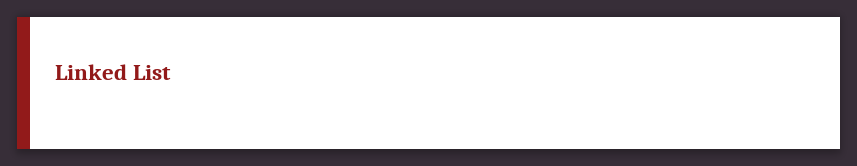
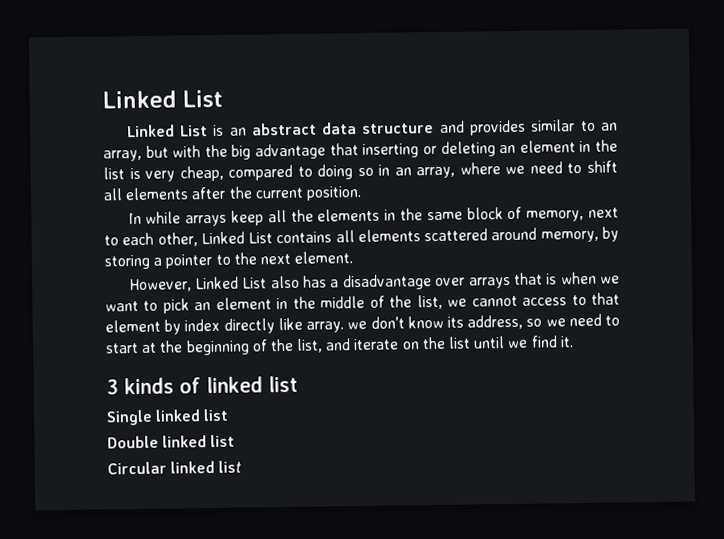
[55,64,172,80] Linked List -> [102,89,223,109] [126,119,618,138] [103,139,619,162] [103,160,618,182] [103,186,362,201] [127,206,619,227] [104,226,619,247] [104,251,354,270] [128,271,620,293] [105,292,620,314] [105,313,621,335] [105,335,574,356] [106,375,298,395] [106,408,230,426] [107,434,236,449] [107,460,243,475] Linked List // Linked List is an abstract data structure and provides similar to an array, but with the big advantage that inserting or deleting an element in the list is very cheap, compared to doing so in an array, where we need to shift all elements after the current position. // In while arrays keep all the elements in the same block of memory, next to each other, Linked List contains all elements scattered around memory, by storing a pointer to the next element. // However, Linked List also has a disadvantage over arrays that is when we want to pick an element in the middle of the list, we cannot access to that element by index directly like array. we don't know its address, so we need to start at the beginning of the list, and iterate on the list until we find it. // 3 kinds of linked list // Single linked list // Double linked list // Circular linked list

